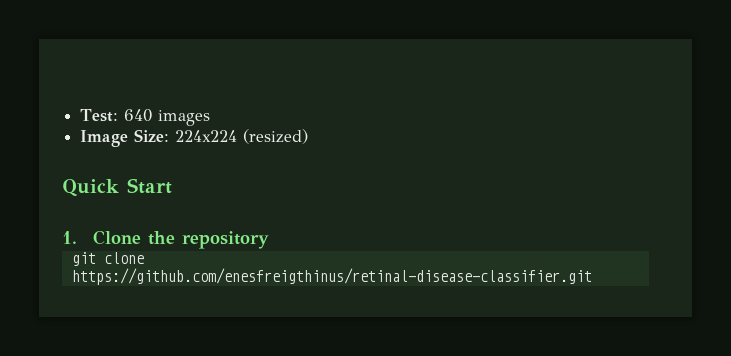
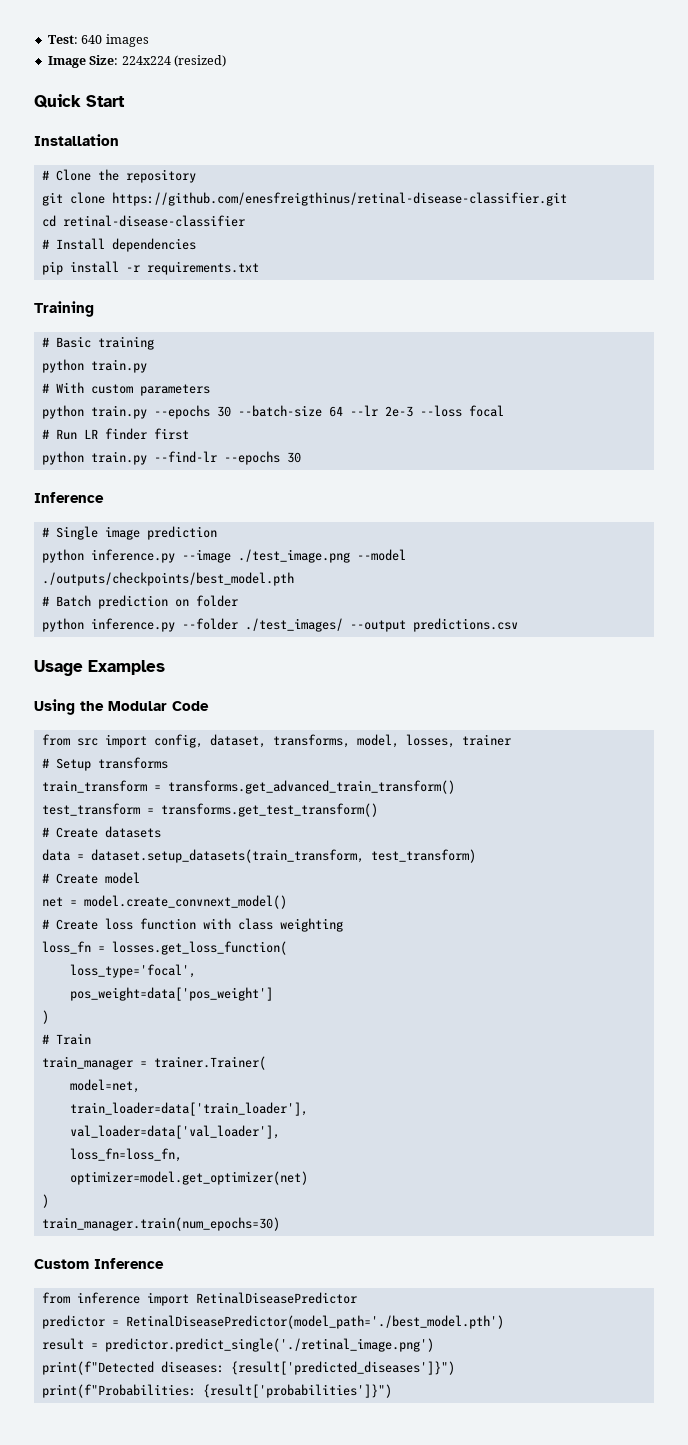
[62,231,77,244] 1. -> [34,134,119,146] [41,170,49,180] Installation // #
(592, 276) none -> [41,215,245,227] [41,238,196,252] [41,261,259,275] [34,301,94,317] [41,336,154,350] [41,359,147,373] [41,382,210,396] [41,405,504,419] [41,428,189,440] [41,451,301,465] [34,492,104,503] [41,526,217,540] [41,549,406,563] [41,572,294,586] [41,595,238,609] [41,618,518,632] [34,660,165,676] [34,699,209,715] [41,734,511,748] [41,757,168,771] [41,780,455,794] [41,803,378,817] [41,826,161,838] [41,849,476,863] [41,872,140,884] [41,895,287,909] [41,918,343,932] [41,941,287,955] [69,964,196,978] [69,987,273,1001] [41,1010,49,1024] [41,1033,91,1045] [41,1056,266,1070] [69,1079,140,1093] [69,1102,308,1116] [69,1125,280,1139] [69,1148,182,1162] [69,1171,308,1185] [41,1194,49,1208] [41,1217,280,1231] [34,1258,164,1269] [41,1292,357,1306] [41,1315,504,1329] [41,1338,434,1352] [41,1361,455,1375] [41,1384,392,1398] // cd retinal-disease-classifier // # Install dependencies // pip install -r requirements.txt // Training // # Basic training // python train.py // # With custom parameters // python train.py --epochs 30 --batch-size 64 --lr 2e-3 --loss focal // # Run LR finder first // python train.py --find-lr --epochs 30 // Inference // # Single image prediction // python inference.py --image ./test_image.png --model ./outputs/checkpoints/best_model.pth // # Batch prediction on folder // python inference.py --folder ./test_images/ --output predictions.csv // Usage Examples // Using the Modular Code // from src import config, dataset, transforms, model, losses, trainer // # Setup transforms // train_transform = transforms.get_advanced_train_transform() // test_transform = transforms.get_test_transform() // # Create datasets // data = dataset.setup_datasets(train_transform, test_transform) // # Create model // net = model.create_convnext_model() // # Create loss function with class weighting // loss_fn = losses.get_loss_function( // loss_type='focal', // pos_weight=data['pos_weight'] // ) // # Train // train_manager = trainer.Trainer( // model=net, // train_loader=data['train_loader'], // val_loader=data['val_loader'], // loss_fn=loss_fn, // optimizer=model.get_optimizer(net) // ) // train_manager.train(num_epochs=30) // Custom Inference // from inference import RetinalDiseasePredictor // predictor = RetinalDiseasePredictor(model_path='./best_model.pth') // result = predictor.predict_single('./retinal_image.png') // print(f"Detected diseases: {result['predicted_diseases']}") // print(f"Probabilities: {result['probabilities']}")

